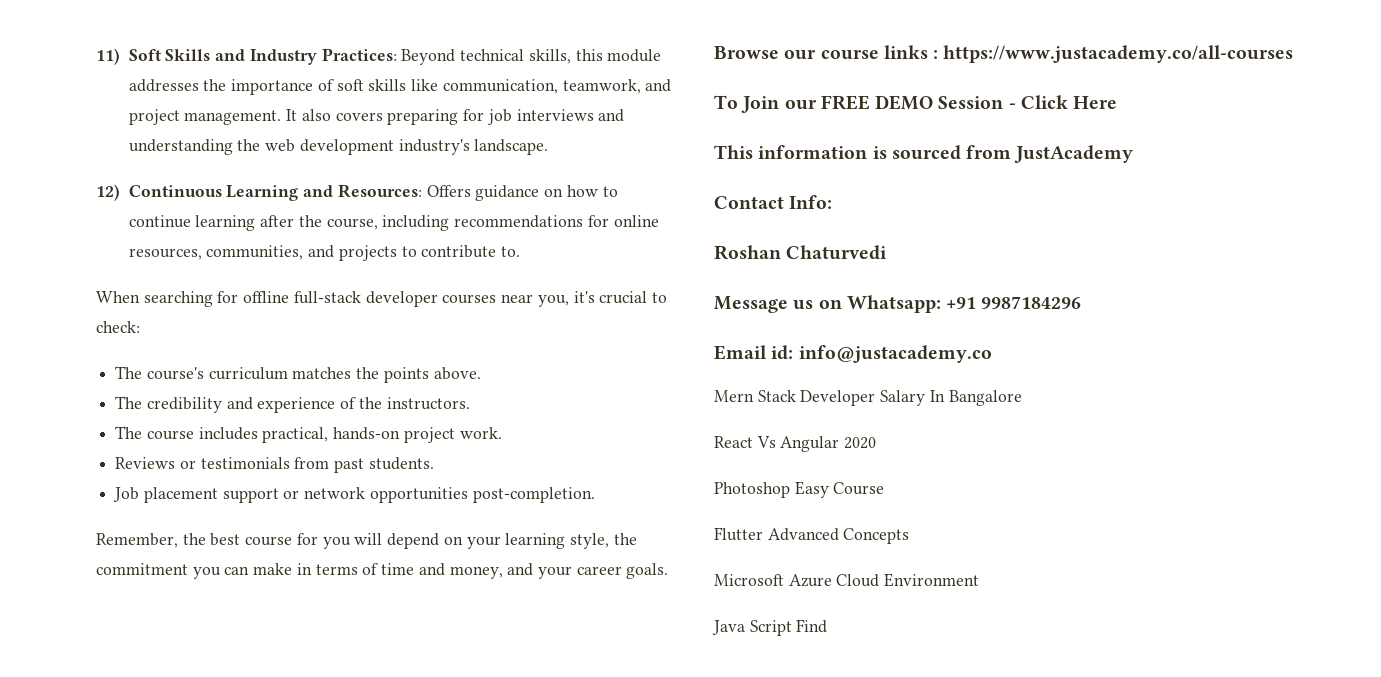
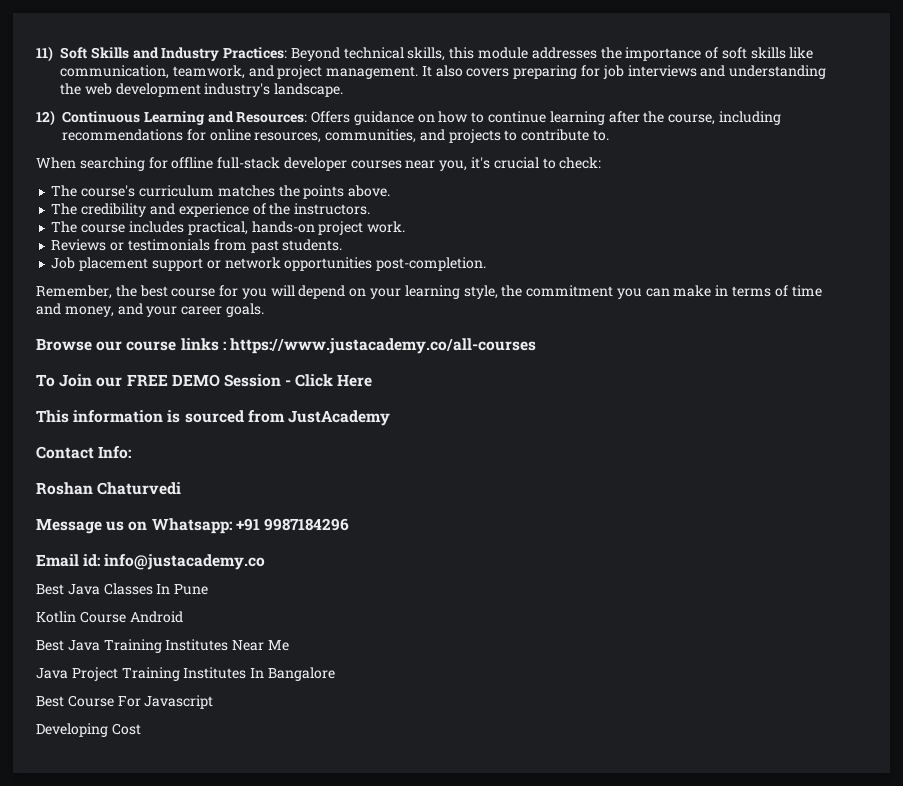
[714,390,1022,406] [714,436,877,452] [714,481,885,498] [714,527,910,544] [714,573,980,587] [712,619,828,636] Mern Stack Developer Salary In Bangalore // React Vs Angular 2020 // Photoshop Easy Course // Flutter Advanced Concepts // Microsoft Azure Cloud Environment // Java Script Find -> [36,583,209,595] [36,611,183,623] [36,639,289,653] [36,667,335,681] [36,695,214,709] [36,723,141,737] Best Java Classes In Pune // Kotlin Course Android // Best Java Training Institutes Near Me // Java Project Training Institutes In Bangalore // Best Course For Javascript // Developing Cost

